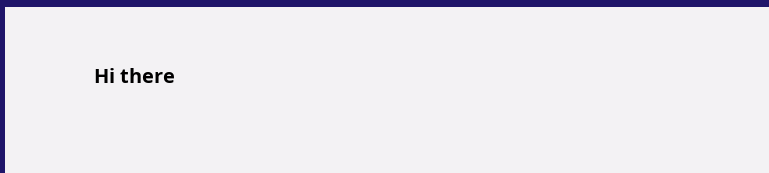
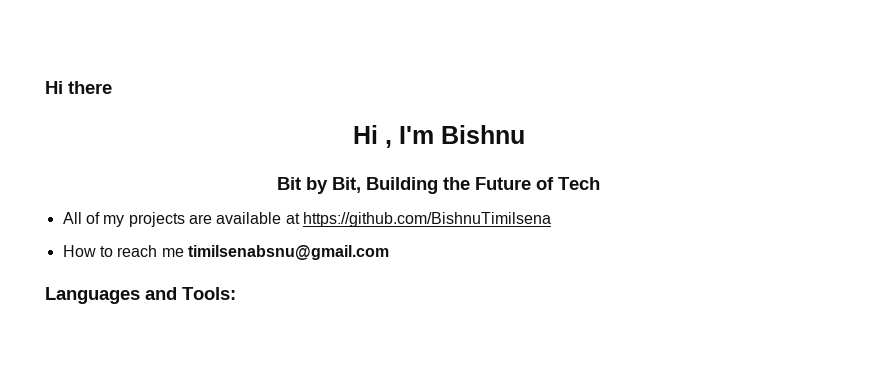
(176, 75) none -> [352,125,525,148] [277,177,600,194] [62,212,551,227] [62,245,389,260] [45,287,236,304] // Hi , I'm Bishnu // Bit by Bit, Building the Future of Tech // All of my projects are available at https://github.com/BishnuTimilsena // How to reach me timilsenabsnu@gmail.com // Languages and Tools:

